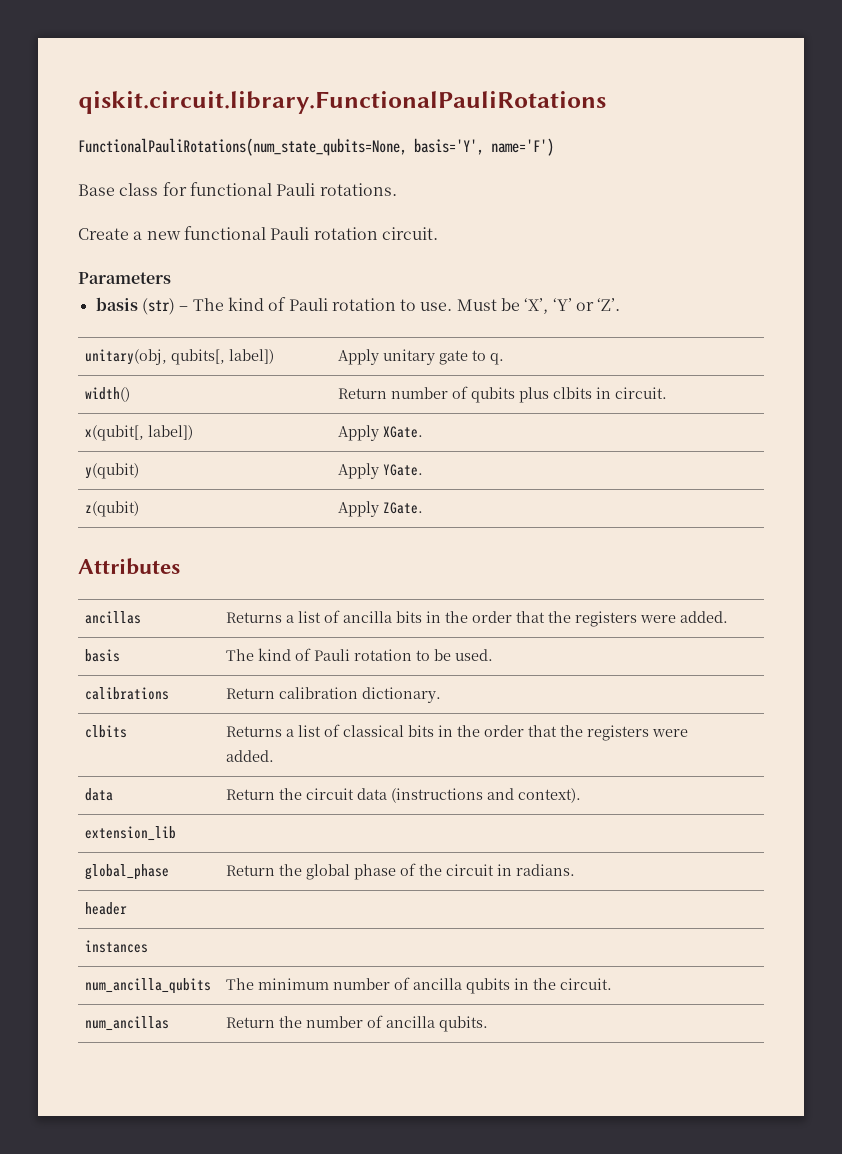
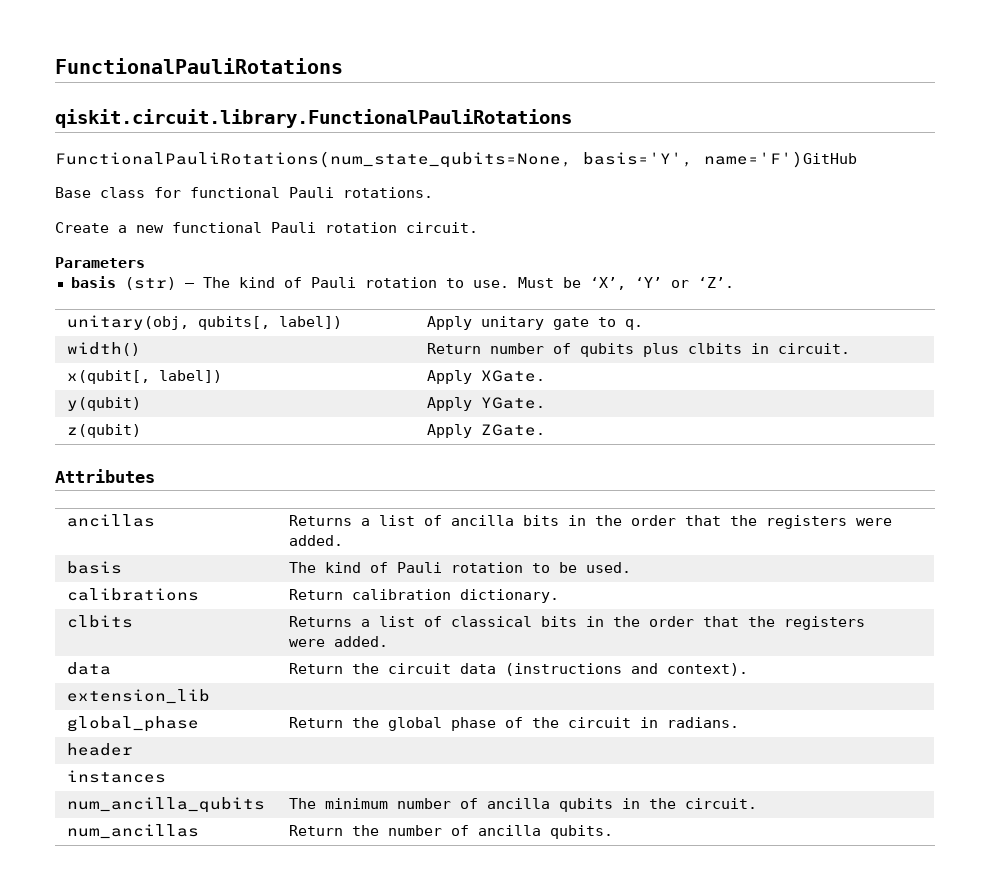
(78, 102) none -> [55,58,343,74] FunctionalPauliRotations //
[491,138,554,156] name='F') -> [704,151,857,168] name='F')GitHub

